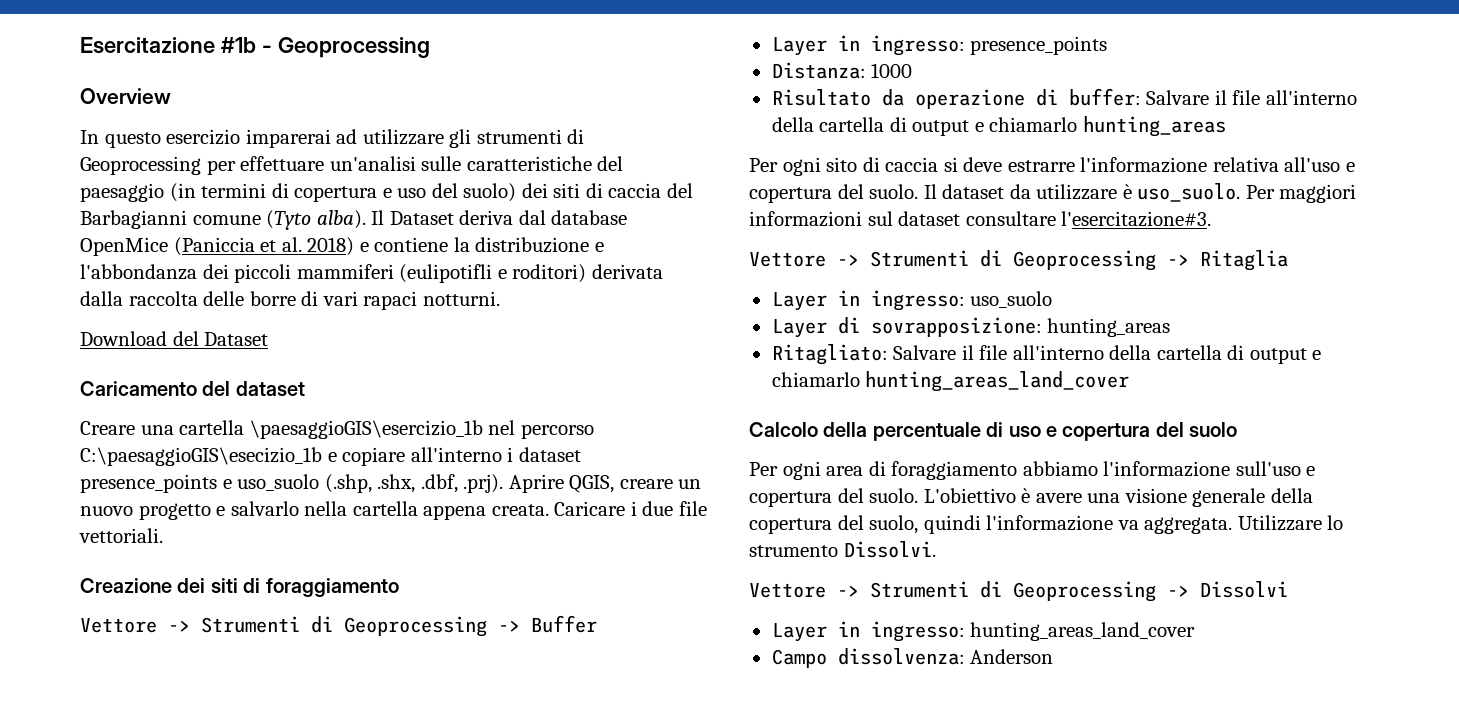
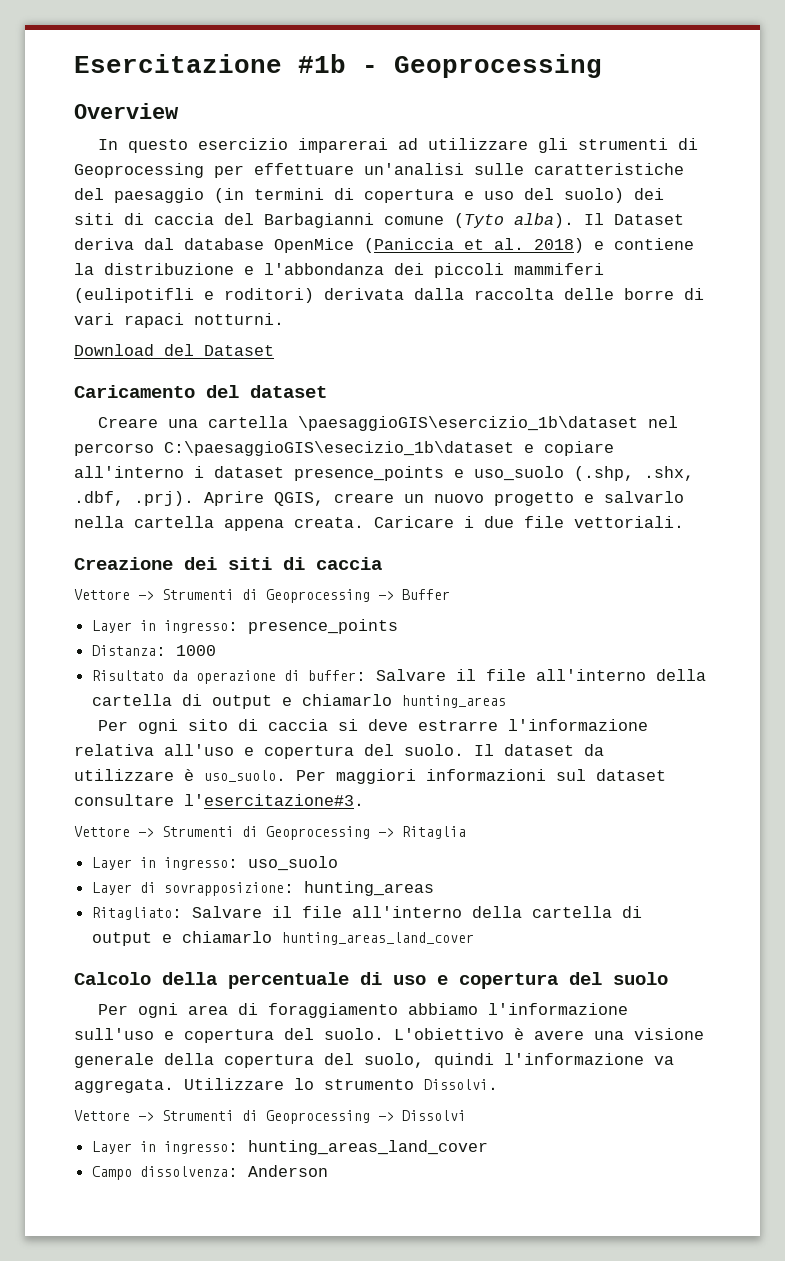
[249,420,483,439] \paesaggioGIS\esercizio_1b -> [298,416,639,431] \paesaggioGIS\esercizio_1b\dataset
[80,447,322,466] C:\paesaggioGIS\esecizio_1b -> [164,441,514,456] C:\paesaggioGIS\esecizio_1b\dataset
[265,578,399,597] foraggiamento -> [316,557,382,570] caccia

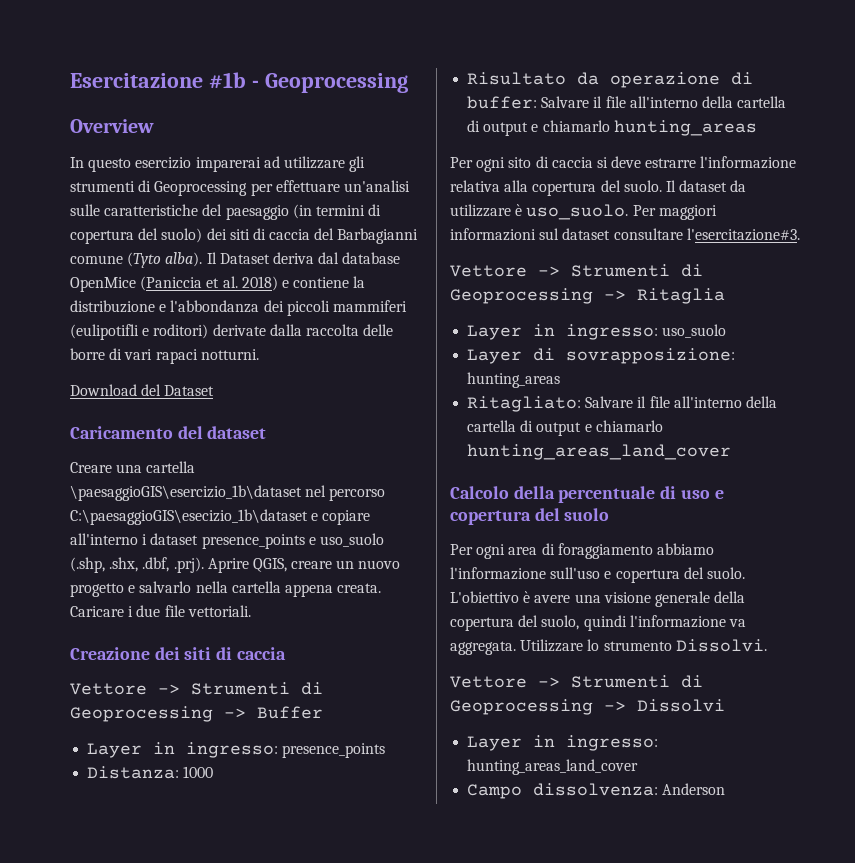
[464,191,514,200] e uso -> (134, 237) none
[324,288,404,300] derivata -> [212,324,266,336] derivate
[164,744,254,756] all'uso e -> [504,180,529,192] alla

